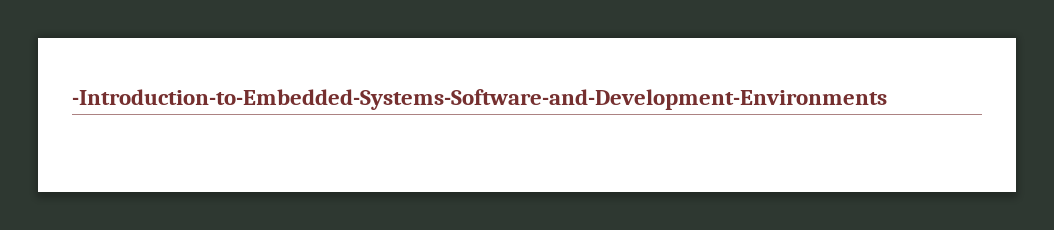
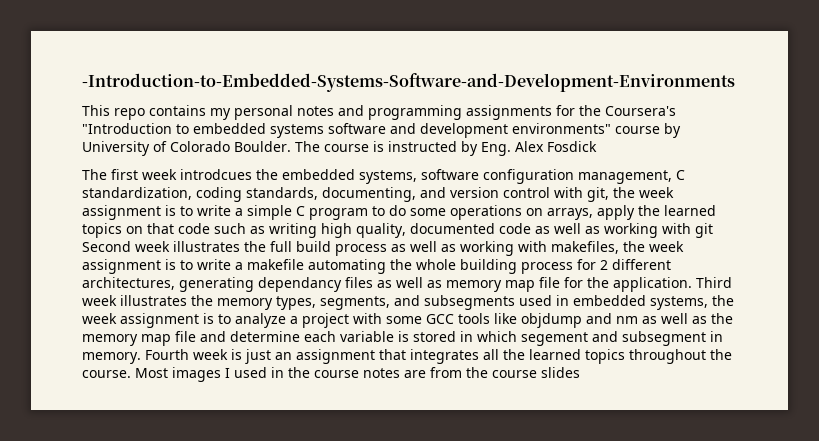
(887, 99) none -> [82,105,676,120] [82,123,681,138] [82,141,597,156] [82,169,685,184] [82,187,674,202] [82,205,716,220] [82,223,713,238] [82,241,684,256] [82,259,671,274] [82,277,732,292] [82,295,734,310] [82,313,733,328] [82,331,723,346] [82,349,732,364] [82,367,580,382] // This repo contains my personal notes and programming assignments for the Coursera's "Introduction to embedded systems software and development environments" course by University of Colorado Boulder. The course is instructed by Eng. Alex Fosdick // The first week introdcues the embedded systems, software configuration management, C standardization, coding standards, documenting, and version control with git, the week assignment is to write a simple C program to do some operations on arrays, apply the learned topics on that code such as writing high quality, documented code as well as working with git Second week illustrates the full build process as well as working with makefiles, the week assignment is to write a makefile automating the whole building process for 2 different architectures, generating dependancy files as well as memory map file for the application. Third week illustrates the memory types, segments, and subsegments used in embedded systems, the week assignment is to analyze a project with some GCC tools like objdump and nm as well as the memory map file and determine each variable is stored in which segement and subsegment in memory. Fourth week is just an assignment that integrates all the learned topics throughout the course. Most images I used in the course notes are from the course slides

